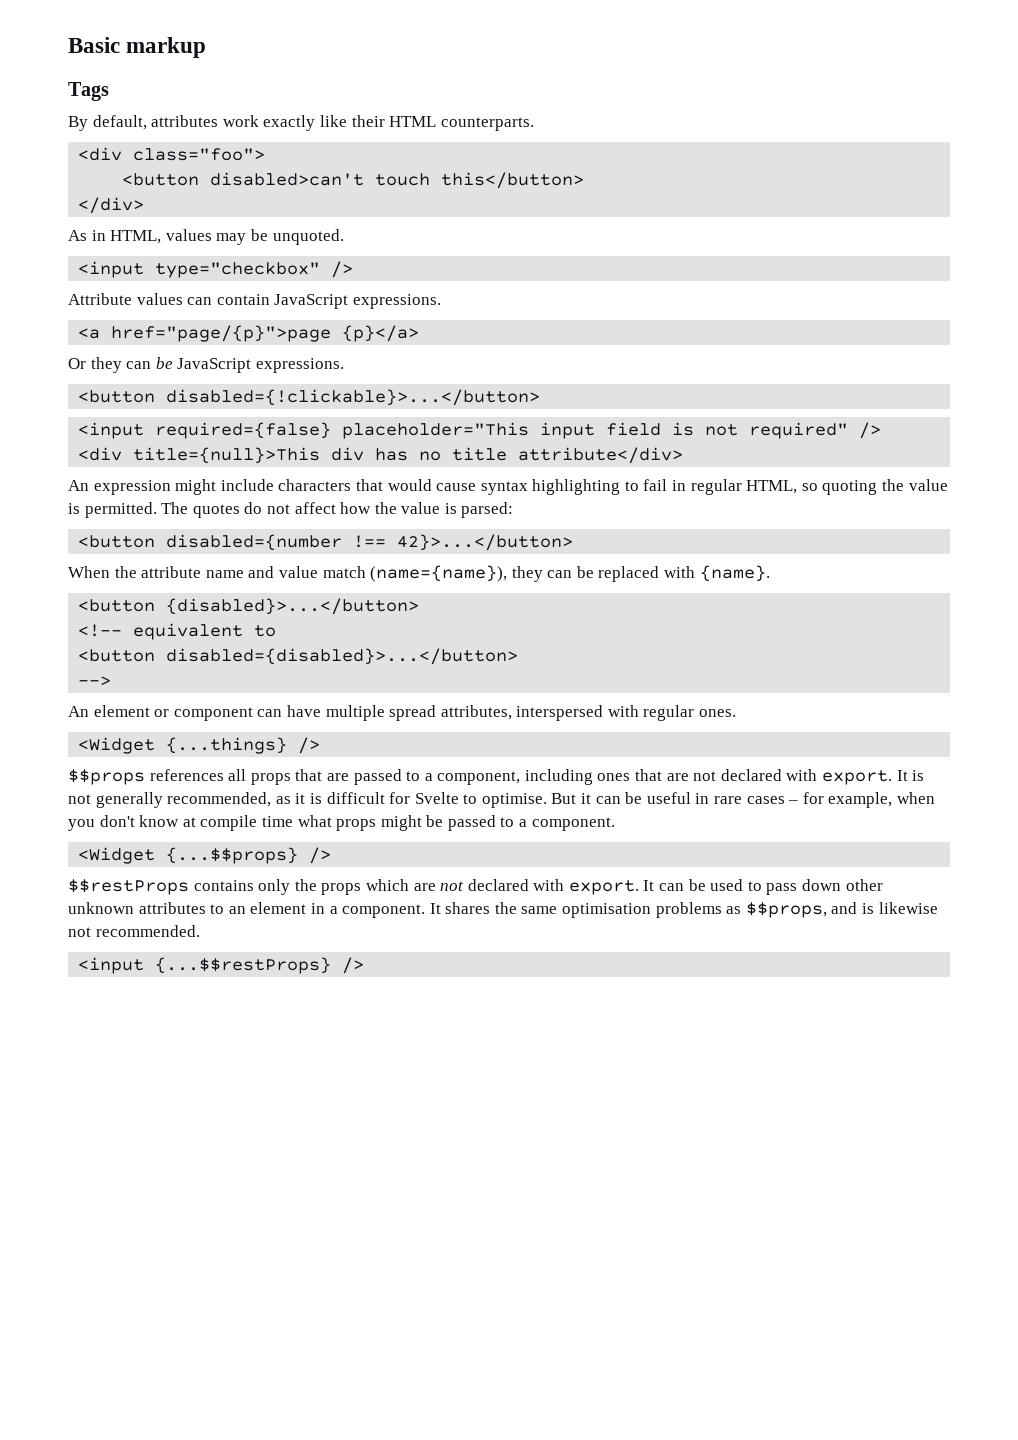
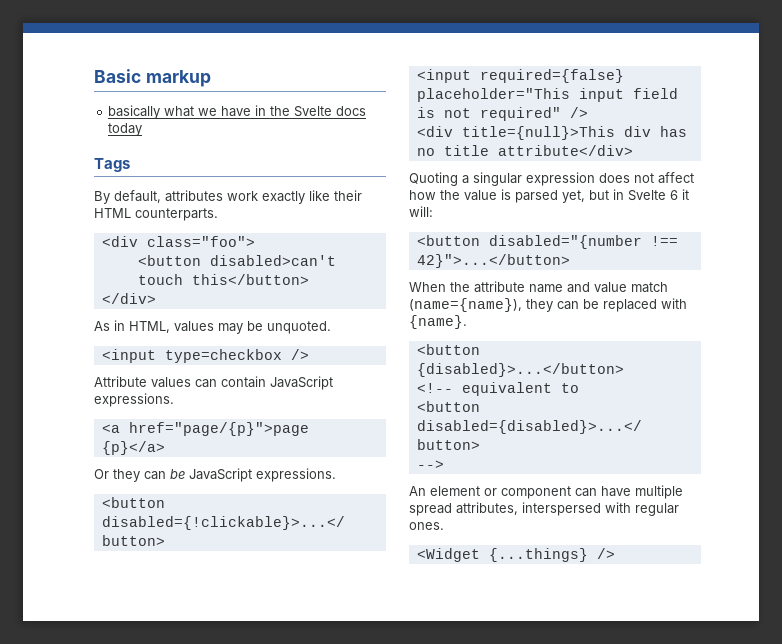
(207, 47) none -> [108,105,367,119] [108,123,143,136] // basically what we have in the Svelte docs today
[155,262,321,278] type="checkbox" -> [164,349,282,363] type=checkbox
[68,479,948,495] [68,502,263,518] An expression might include characters that would cause syntax highlighting to fail in regular HTML, so quoting the value is permitted. The quotes do -> [409,172,630,186] Quoting a singular expression does
[461,502,514,518] [78,534,574,551] parsed: // <button disabled={number !== 42}>...</button> -> [515,189,689,203] [409,206,433,217] [416,235,678,249] [416,254,570,268] parsed yet, but in Svelte 6 it will: // <button disabled="{number !== 42}">...</button>
[68,769,925,785] [68,792,935,808] [68,815,615,831] [78,847,332,864] [68,879,883,895] [68,902,938,918] [68,925,200,937] [78,957,365,974] // $$props references all props that are passed to a component, including ones that are not declared with export. It is not generally recommended, as it is difficult for Svelte to optimise. But it can be useful in rare cases – for example, when you don't know at compile time what props might be passed to a component. // <Widget {...$$props} /> // $$restProps contains only the props which are not declared with export. It can be used to pass down other unknown attributes to an element in a component. It shares the same optimisation problems as $$props, and is likewise not recommended. // <input {...$$restProps} /> -> (615, 553) none

